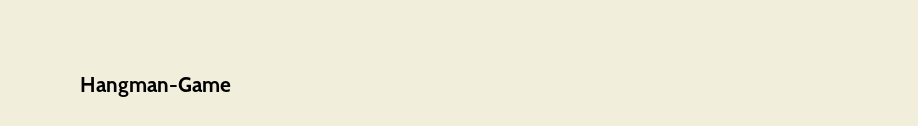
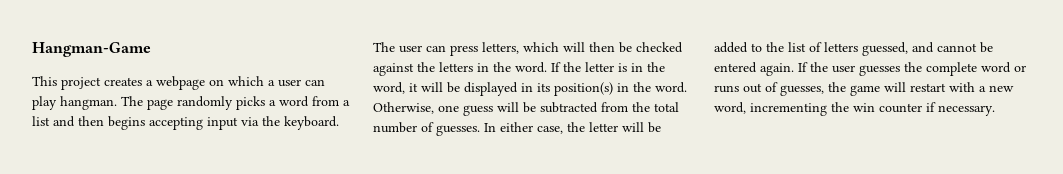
(231, 87) none -> [32,76,325,90] [32,96,350,110] [32,116,339,130] [373,42,683,56] [373,62,665,76] [373,82,687,96] [373,102,679,116] [373,122,661,136] [714,42,993,56] [714,62,1026,76] [714,82,1014,96] [714,102,995,116] // This project creates a webpage on which a user can play hangman. The page randomly picks a word from a list and then begins accepting input via the keyboard. The user can press letters, which will then be checked against the letters in the word. If the letter is in the word, it will be displayed in its position(s) in the word. Otherwise, one guess will be subtracted from the total number of guesses. In either case, the letter will be added to the list of letters guessed, and cannot be entered again. If the user guesses the complete word or runs out of guesses, the game will restart with a new word, incrementing the win counter if necessary.

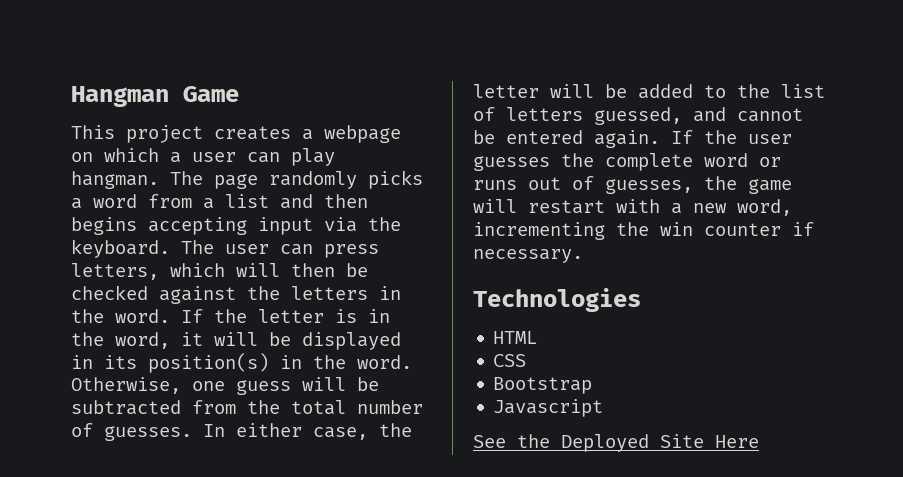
[32,42,151,57] Hangman-Game -> [71,86,239,107] Hangman Game
(995, 110) none -> [473,288,641,312] [493,331,538,344] [493,354,527,367] [493,377,593,394] [493,399,604,417] [473,434,759,452] // Technologies // HTML // CSS // Bootstrap // Javascript // See the Deployed Site Here

